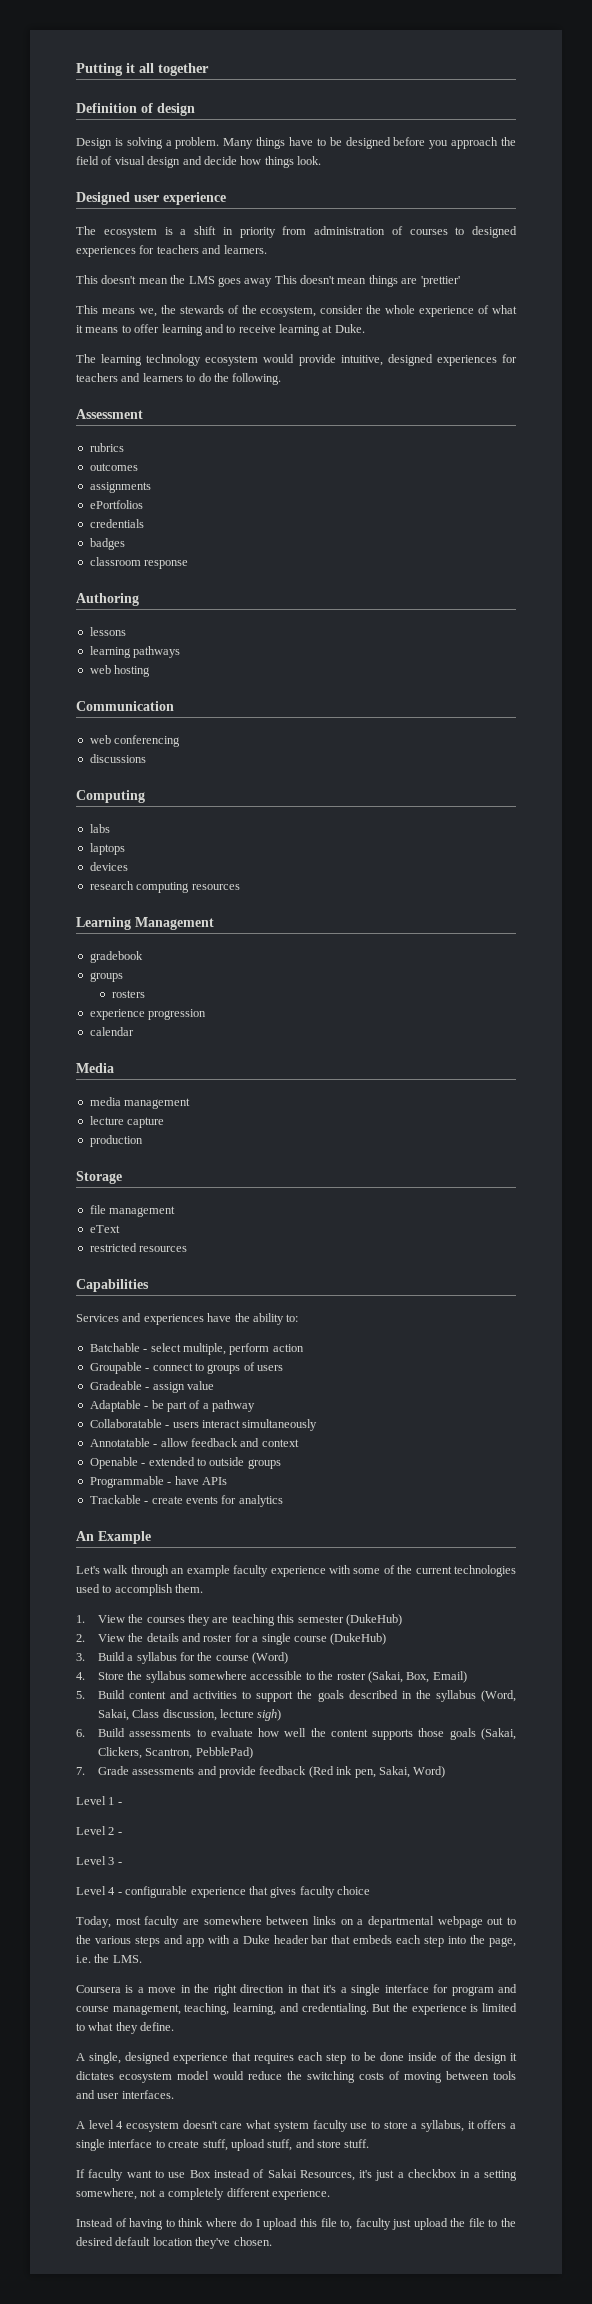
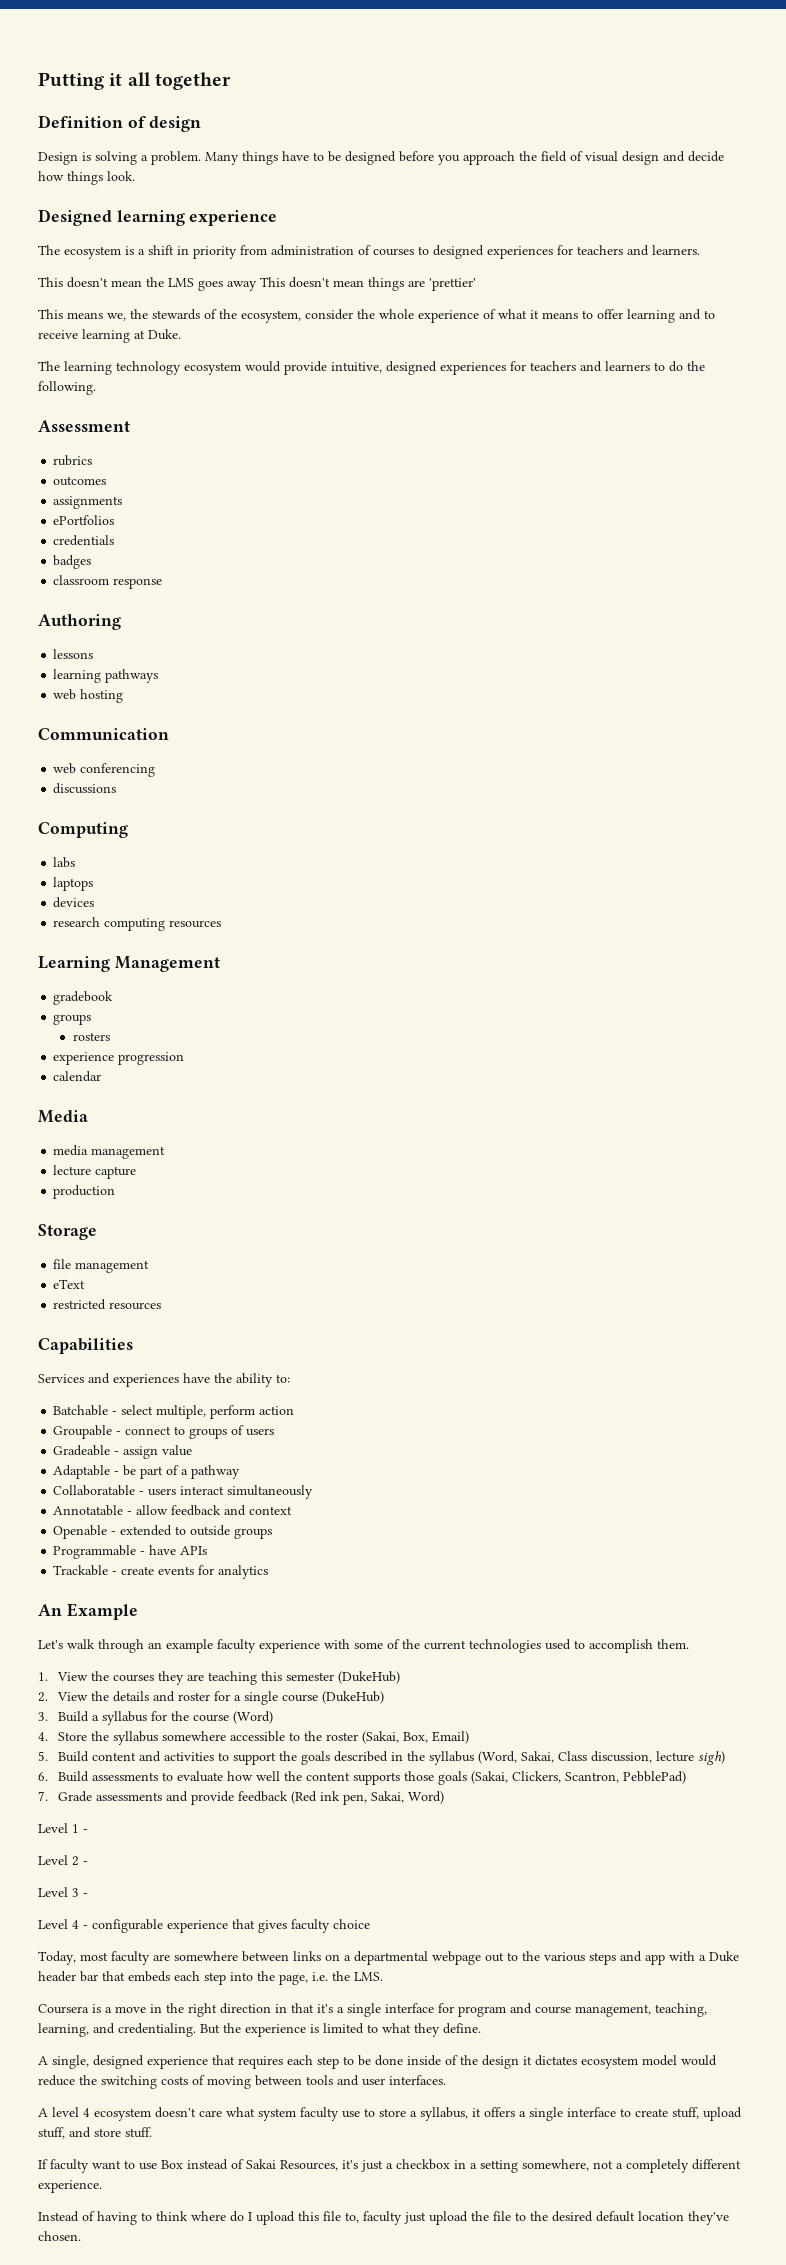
[134,195,159,202] user -> [116,210,185,226] learning

